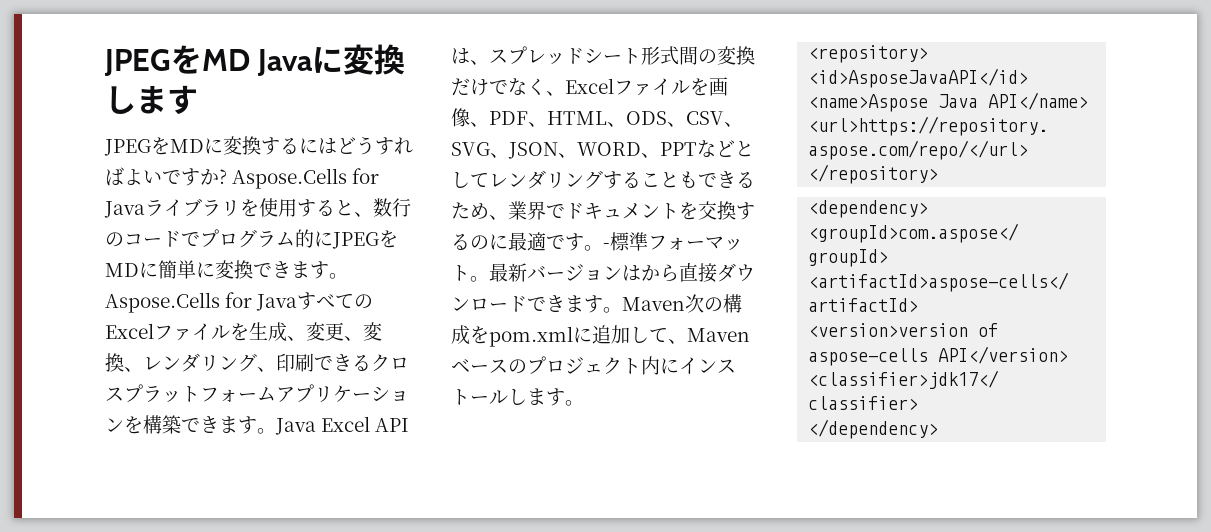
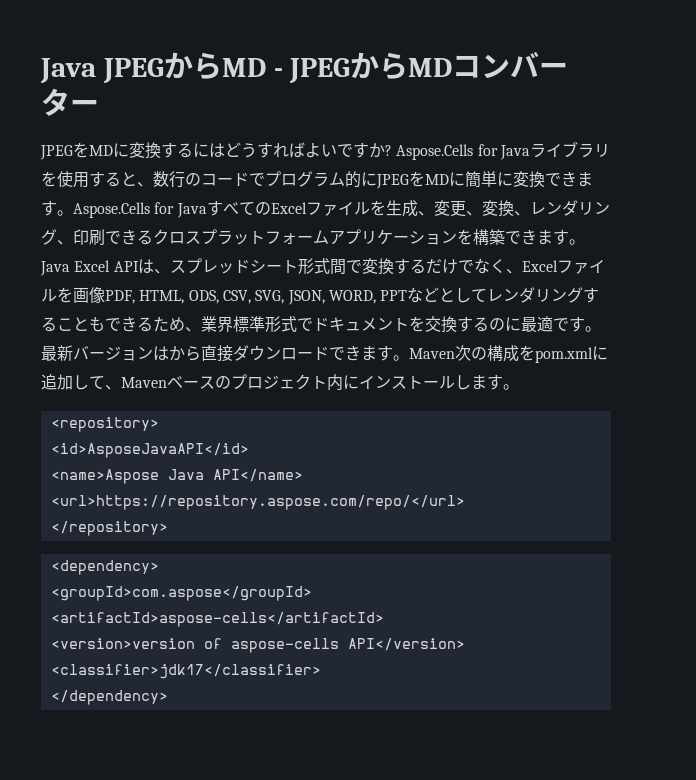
[104,44,406,76] [105,85,198,115] JPEGをMD Javaに変換します -> [40,52,569,84] [41,88,99,116] Java JPEGからMD - JPEGからMDコンバーター
[698,46,755,65] の変換 -> [345,258,426,275] で変換する
[470,111,743,127] [451,142,660,159] 、PDF、HTML、ODS、CSV、SVG、JSON、WORD、 -> [105,290,376,305] PDF, HTML, ODS, CSV, SVG, JSON, WORD,
(546, 210) none -> [233,316,297,332] 標準形式
[603,232,743,251] [451,265,489,282] -標準フォーマット。 -> (601, 329) none

